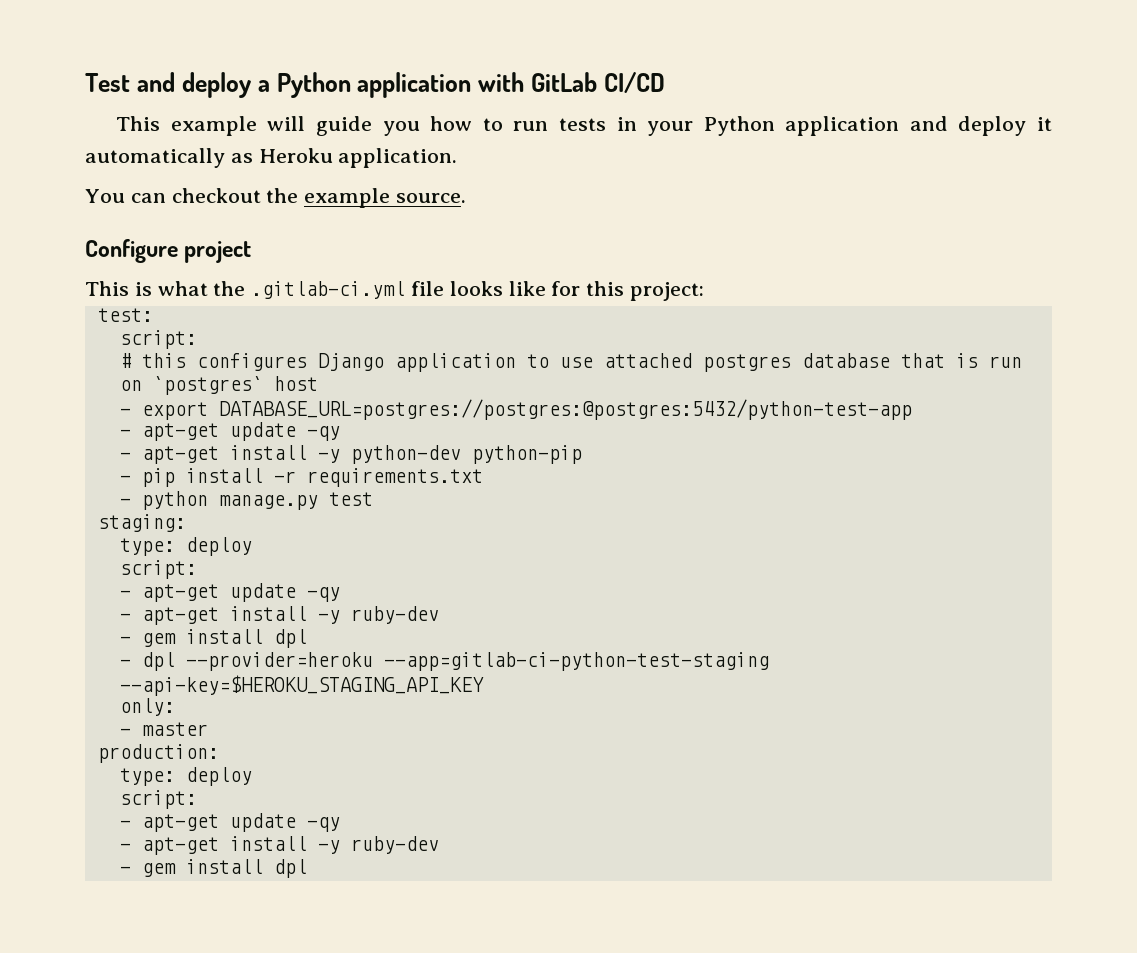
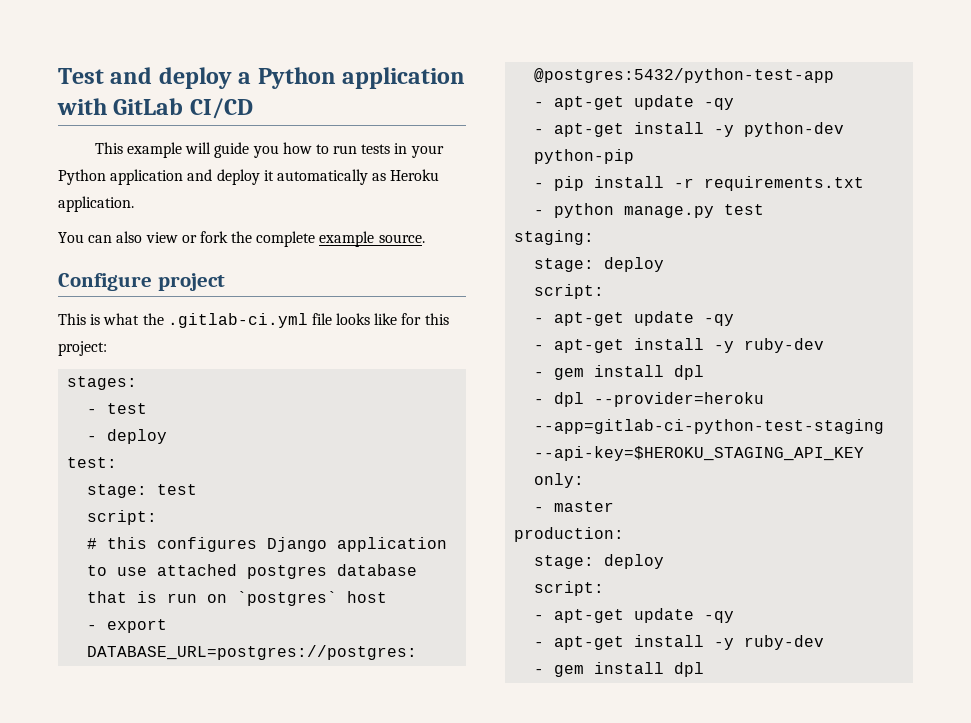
[171,188,299,203] checkout the -> [116,231,316,247] also view or fork the complete
(705, 291) none -> [67,376,138,390] [87,403,148,414] [87,429,168,444] // stages: // - test // - deploy
(153, 315) none -> [87,484,198,498] // stage: test
[119,538,175,556] type: -> [534,258,595,272] stage:
[119,768,175,786] type: -> [534,555,595,569] stage:

